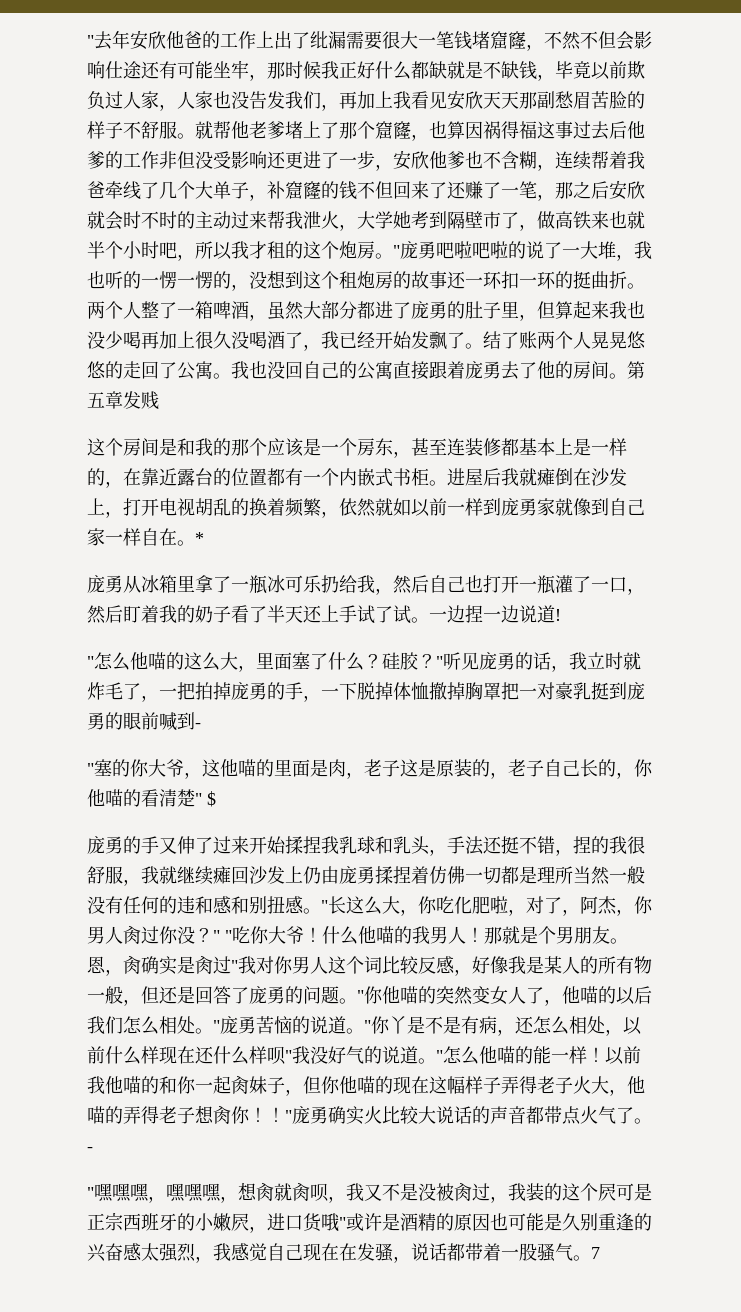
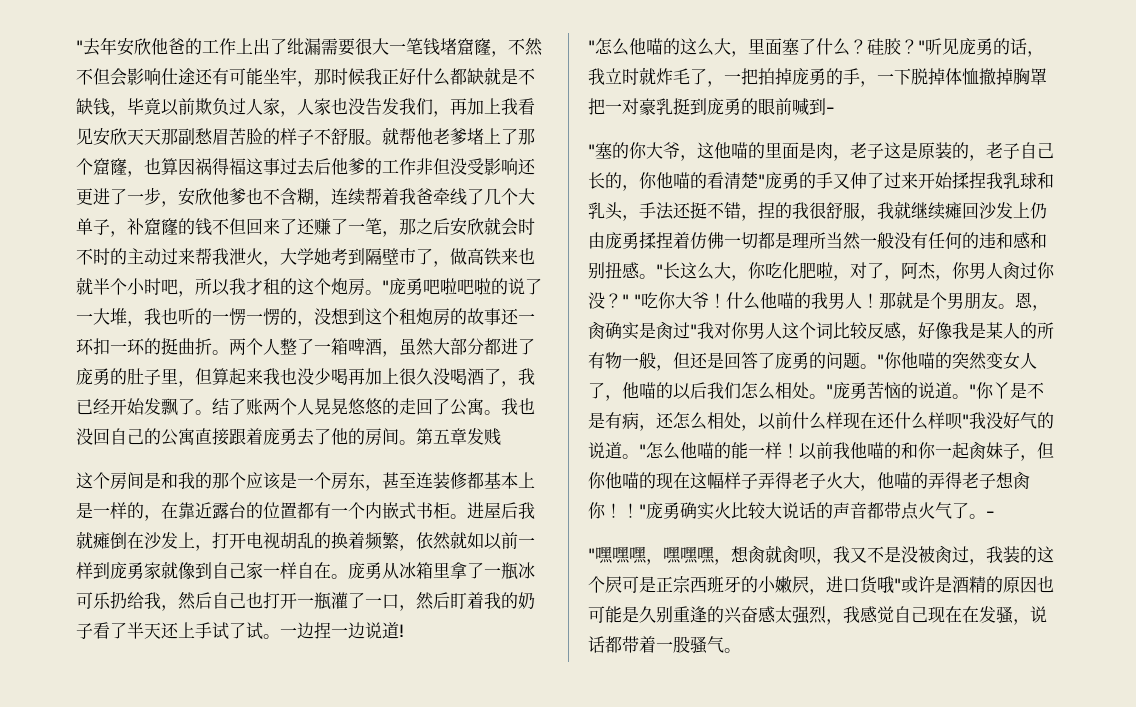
[195,532,204,544] * // -> (348, 576) none
[207,791,216,807] $ // -> (765, 180) none
[591,1247,600,1259] 7 -> (741, 650) none

